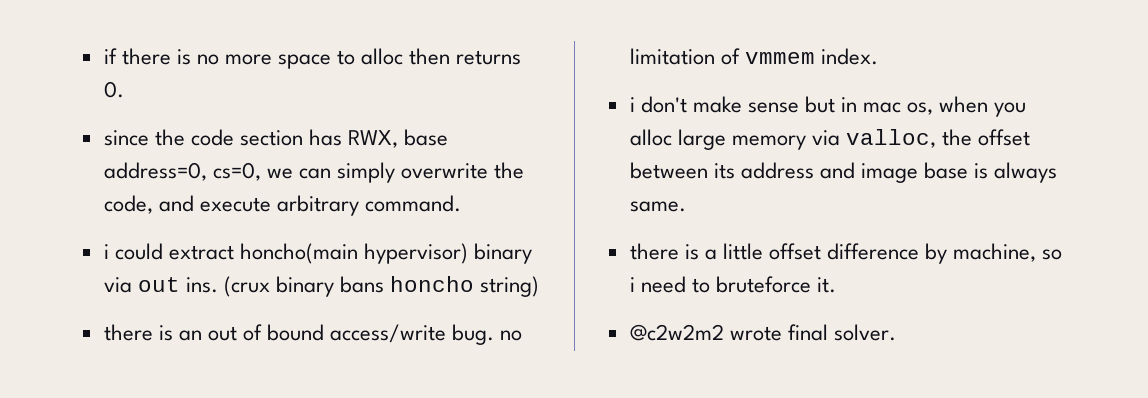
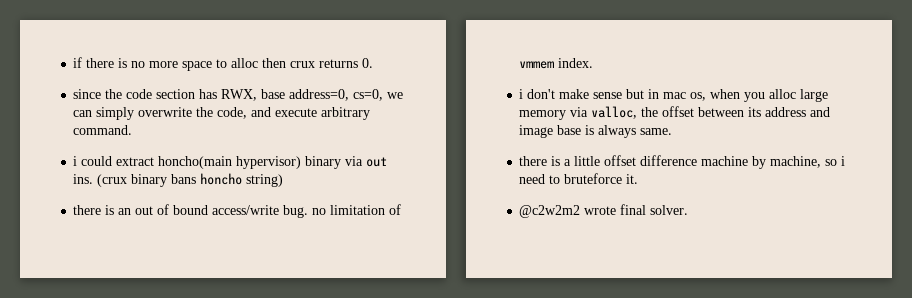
(451, 56) none -> [290,61,316,68] crux
(920, 251) none -> [701,156,749,166] machine

